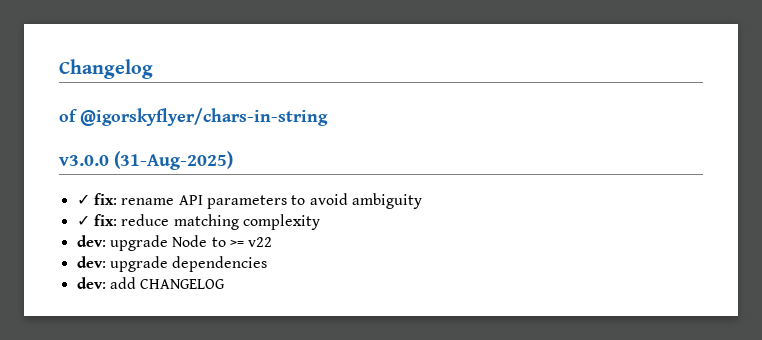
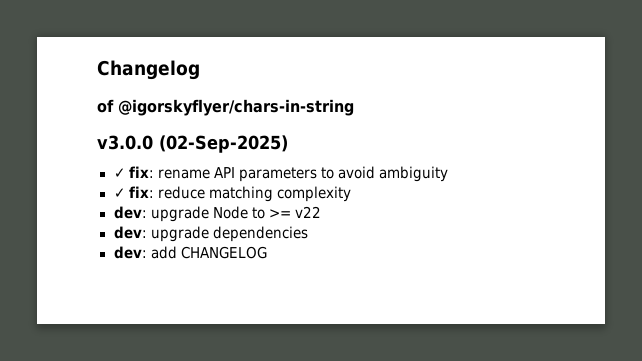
[114,151,233,170] (31-Aug-2025) -> [159,135,288,153] (02-Sep-2025)

